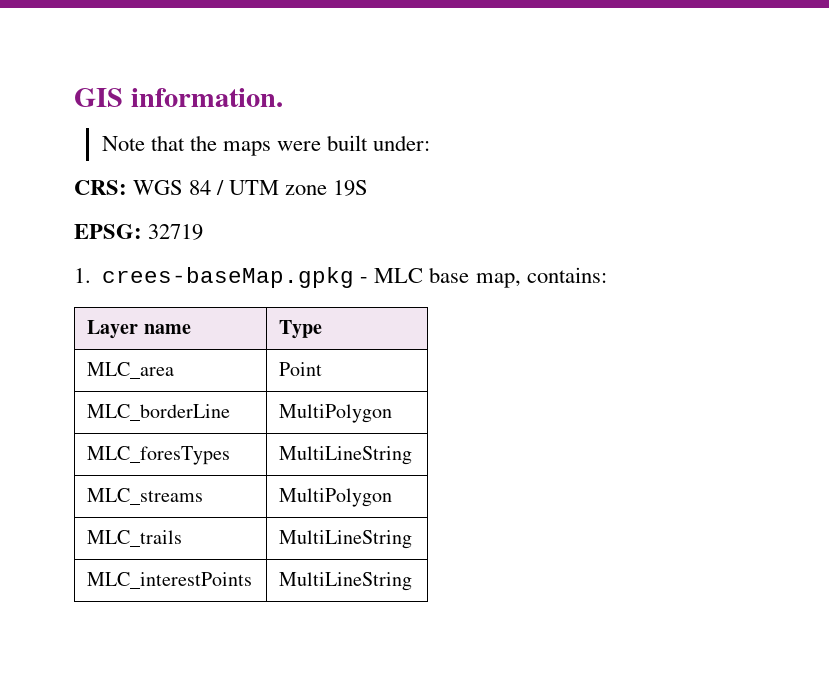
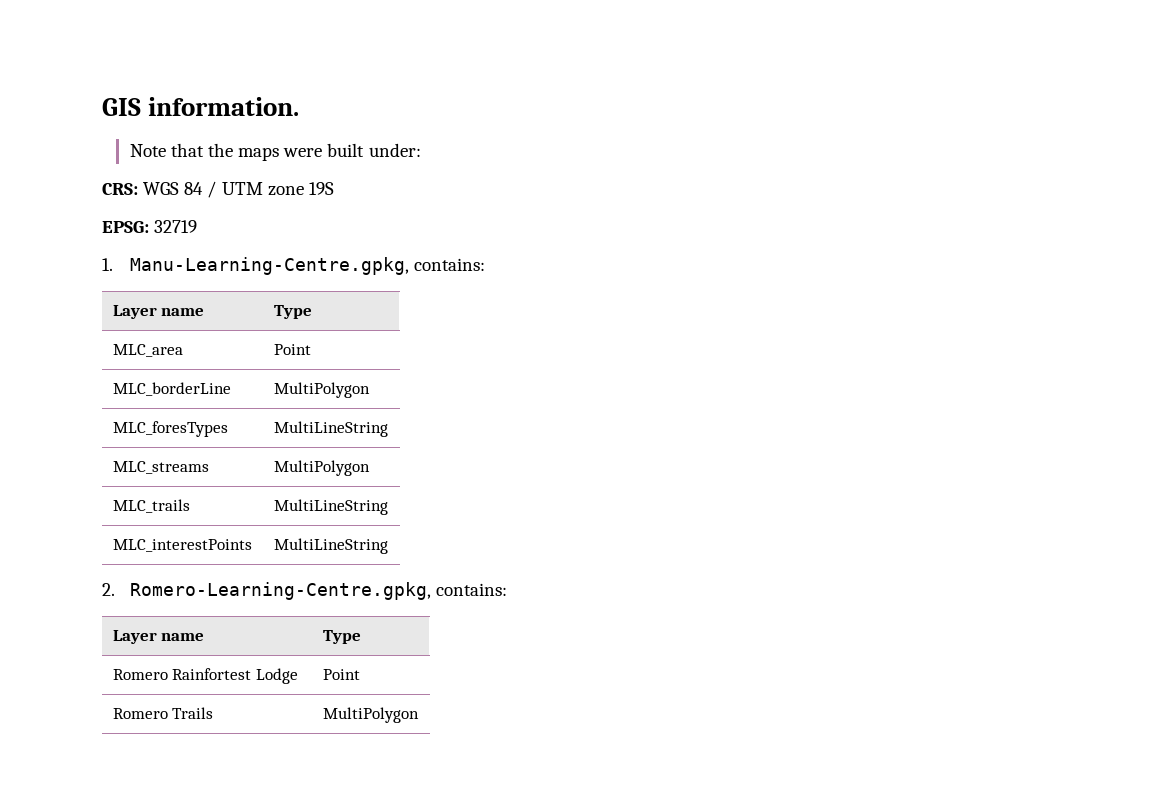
[102,267,521,288] crees-baseMap.gpkg - MLC base map, -> [129,257,409,275] Manu-Learning-Centre.gpkg,
(413, 581) none -> [102,582,507,600] [112,630,205,644] [322,630,361,644] [112,668,298,684] [322,669,360,680] [112,707,214,719] [322,707,419,723] // 2. Romero-Learning-Centre.gpkg, contains: // Layer name | Type // Romero Rainfortest Lodge | Point // Romero Trails | MultiPolygon

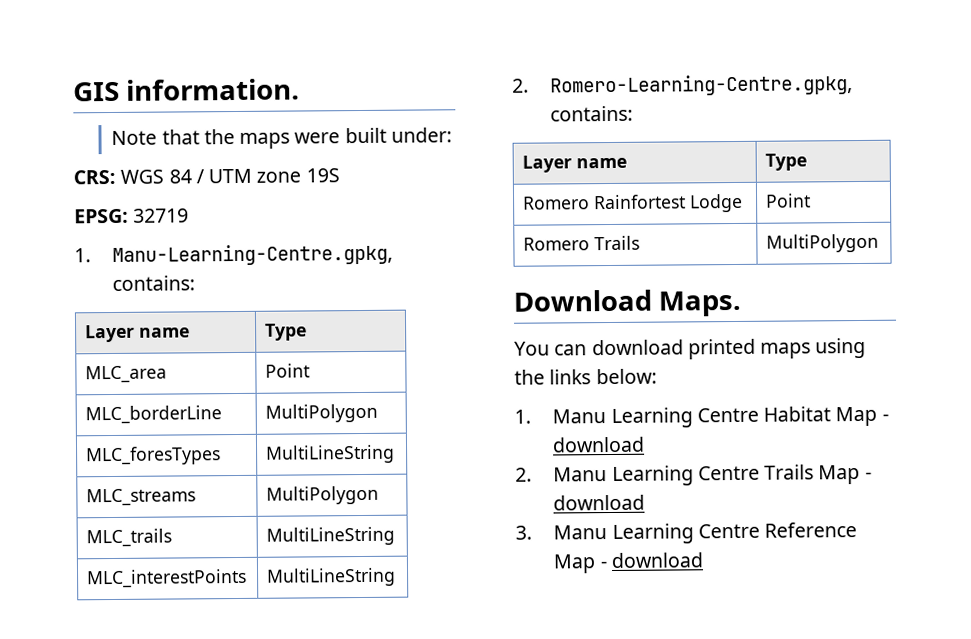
(419, 715) none -> [513,289,742,317] [514,337,867,360] [514,368,657,385] [514,406,889,428] [552,436,646,453] [515,464,872,486] [553,494,646,511] [515,522,858,544] [553,552,703,574] // Download Maps. // You can download printed maps using the links below: // 1. Manu Learning Centre Habitat Map - download // 2. Manu Learning Centre Trails Map - download // 3. Manu Learning Centre Reference Map - download

